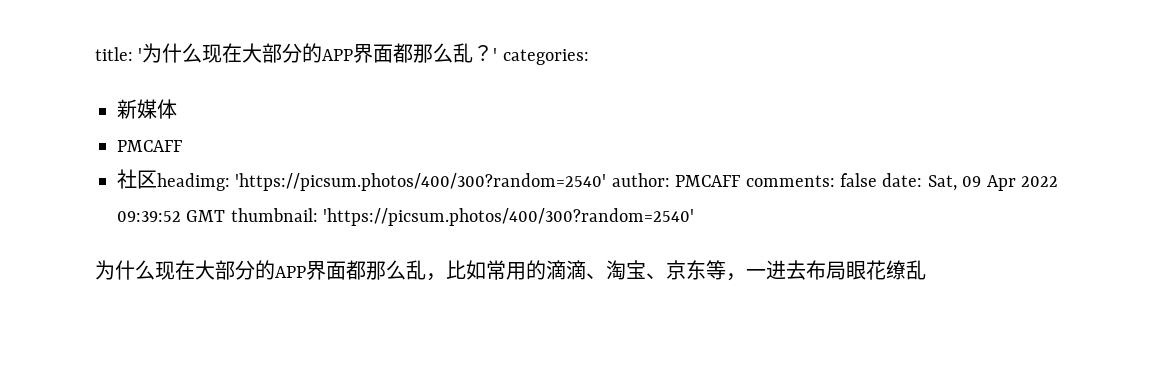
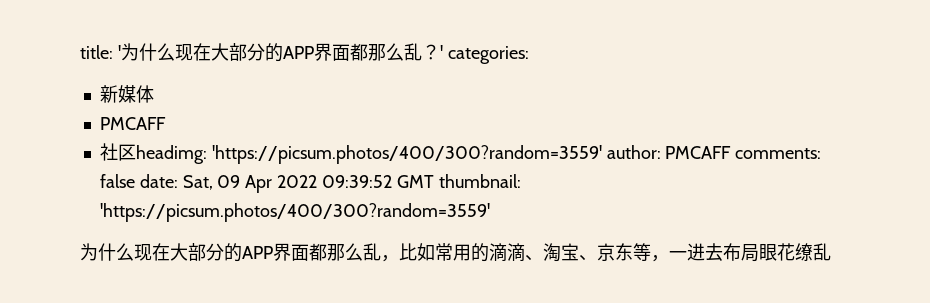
[235,173,607,191] 'https://picsum.photos/400/300?random=2540' -> [211,145,602,164] 'https://picsum.photos/400/300?random=3559'
[323,208,695,226] 'https://picsum.photos/400/300?random=2540' -> [99,203,490,222] 'https://picsum.photos/400/300?random=3559'

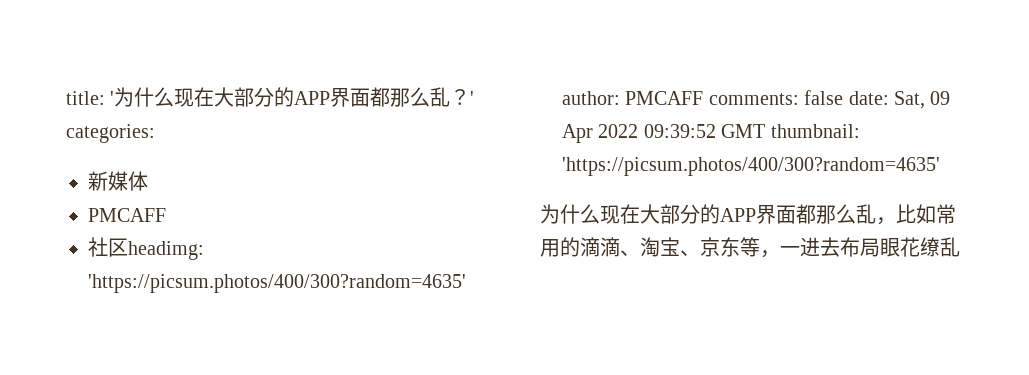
[211,145,602,164] 'https://picsum.photos/400/300?random=3559' -> [88,274,466,293] 'https://picsum.photos/400/300?random=4635'
[99,203,490,222] 'https://picsum.photos/400/300?random=3559' -> [562,157,940,176] 'https://picsum.photos/400/300?random=4635'

